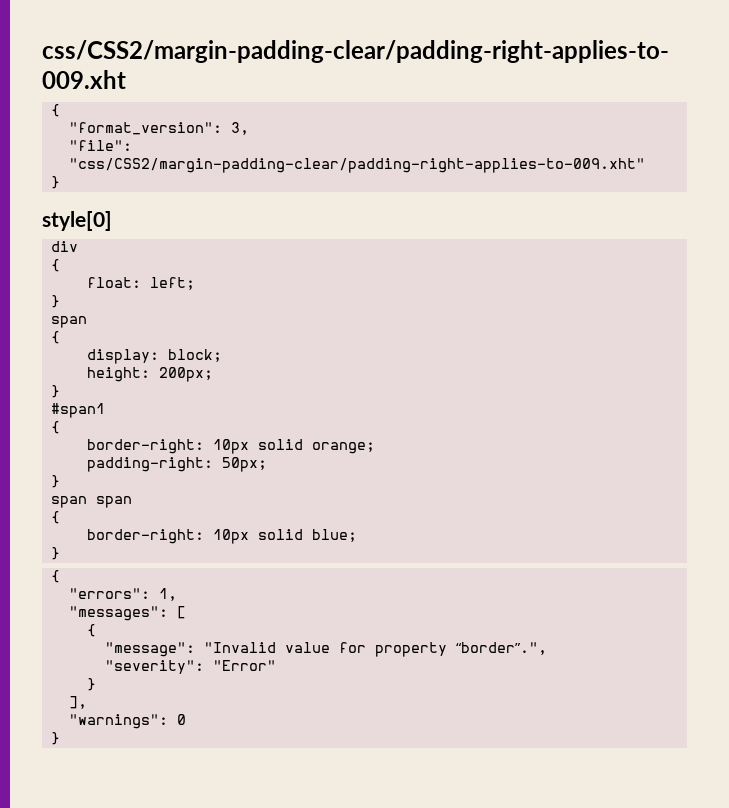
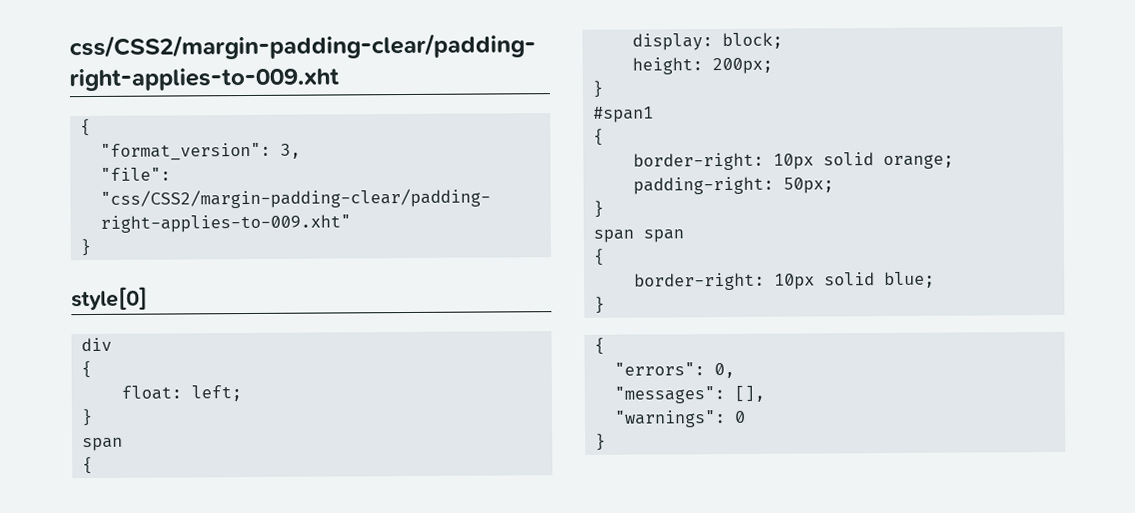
[159,588,178,601] 1, -> [714,362,736,379] 0,
[177,606,187,619] [87,624,97,637] [105,642,548,657] [105,660,277,674] [87,678,97,691] [69,696,88,709] [ // { // "message": "Invalid value for property “border”.", // "severity": "Error" // } // ], -> [734,385,766,402] [],

